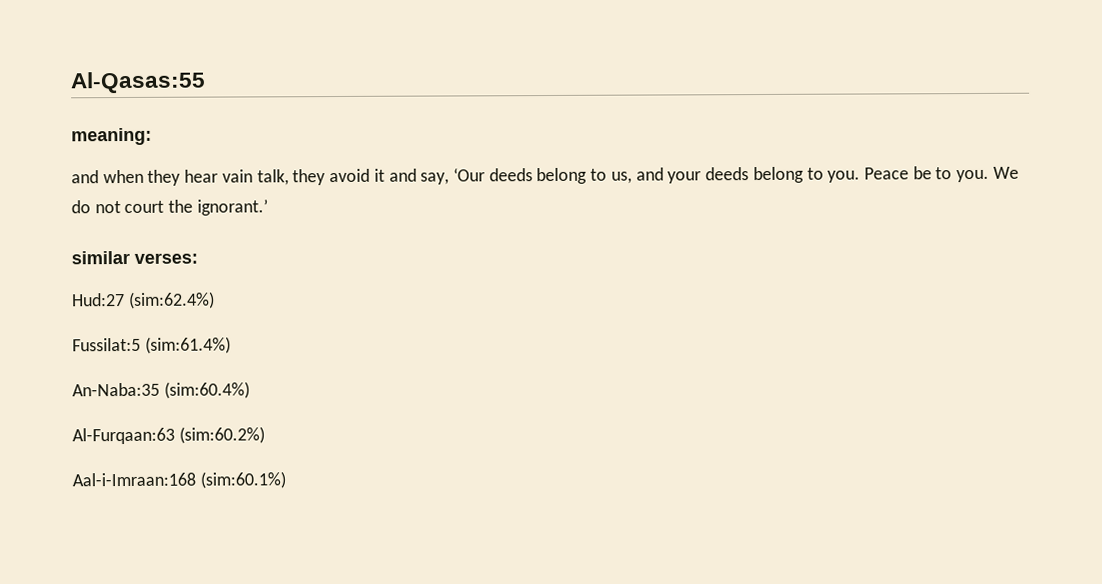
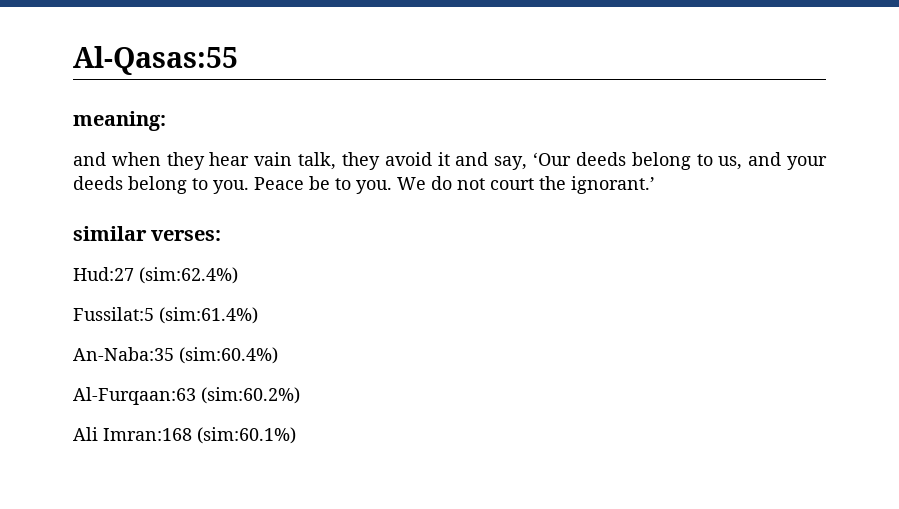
[72,472,196,487] Aal-i-Imraan:168 -> [73,427,192,441] Ali Imran:168

